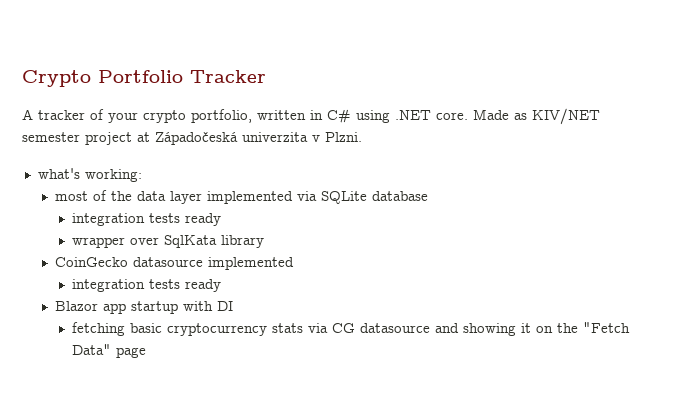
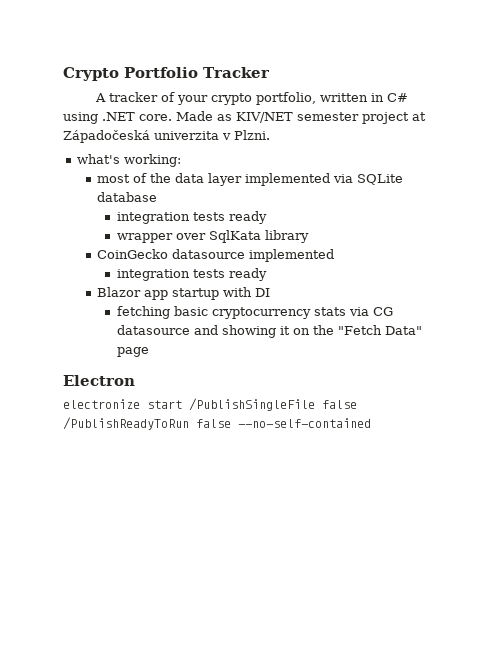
(147, 352) none -> [63,375,135,386] [63,398,357,411] [63,417,371,430] // Electron // electronize start /PublishSingleFile false /PublishReadyToRun false --no-self-contained

